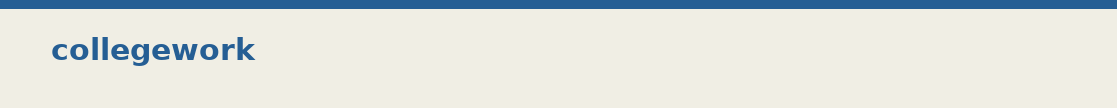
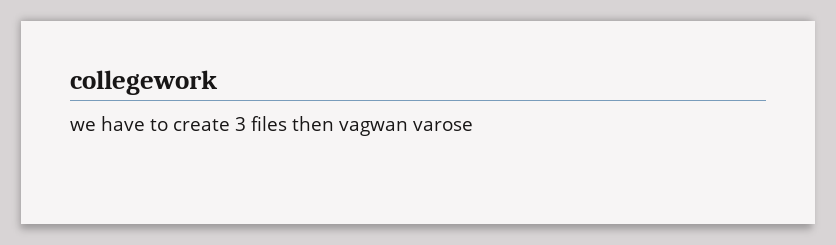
(256, 51) none -> [70,116,473,136] // we have to create 3 files then vagwan varose

